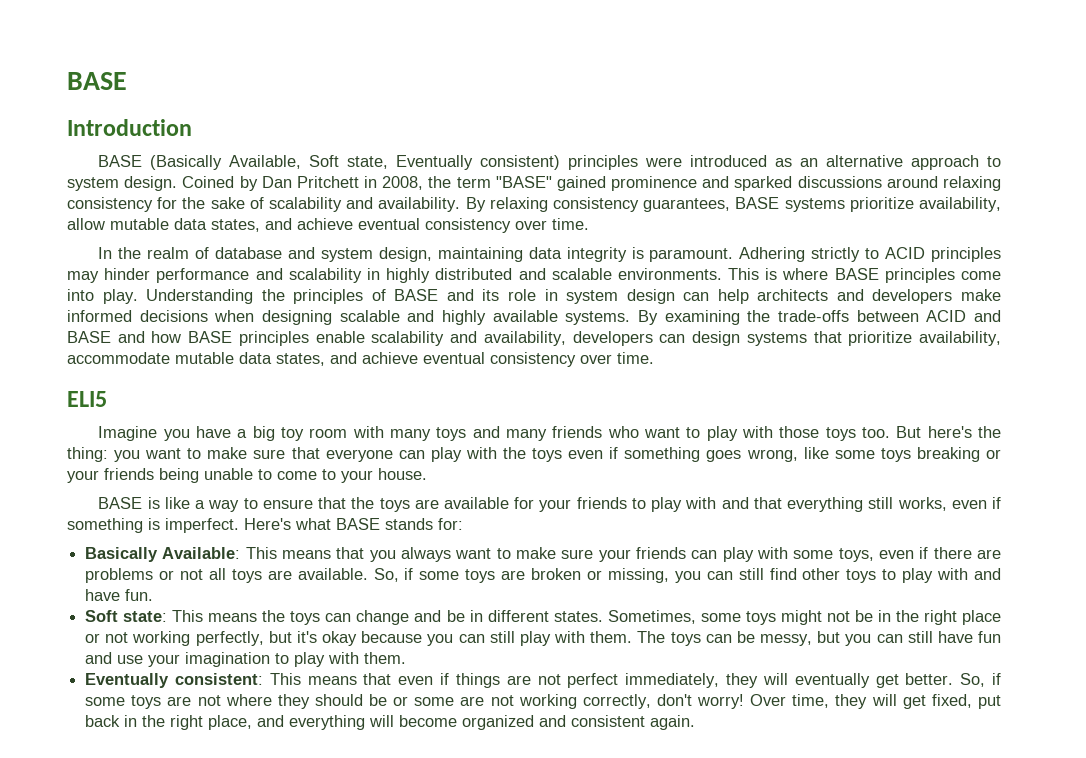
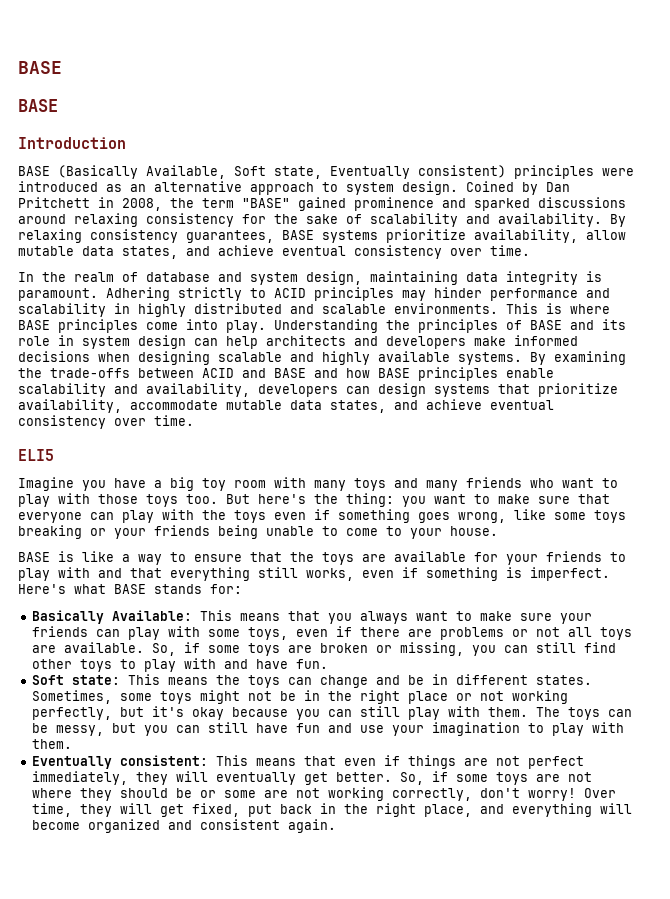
[67,72,127,90] BASE -> [18,61,62,74] [18,99,58,112] BASE // BASE

